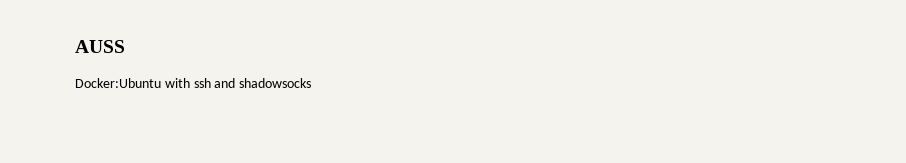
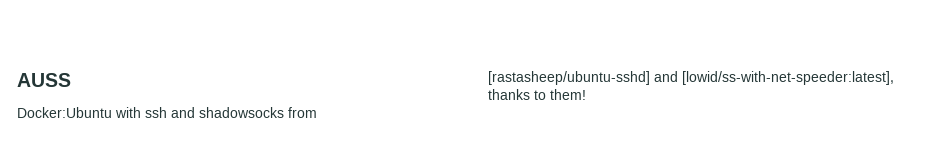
(312, 83) none -> [288,107,317,118] [488,71,894,85] [488,89,586,100] from [rastasheep/ubuntu-sshd] and [lowid/ss-with-net-speeder:latest], thanks to them!

